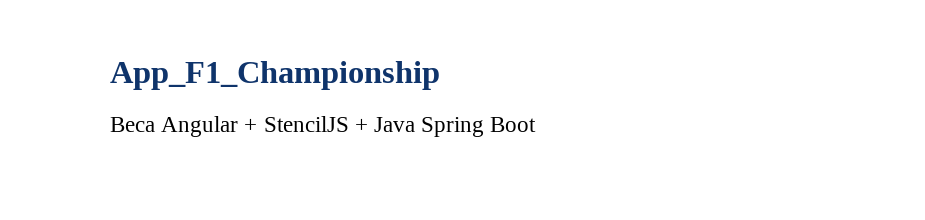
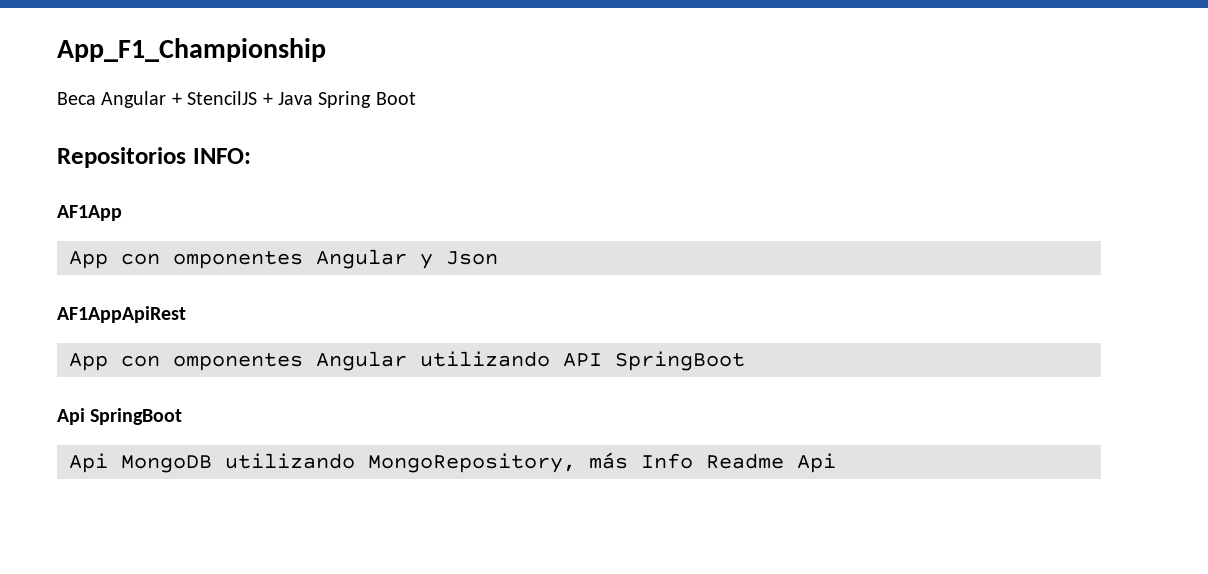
(537, 124) none -> [57,147,251,168] [57,205,122,221] [69,249,498,269] [57,306,186,323] [69,351,745,371] [57,408,183,425] [69,452,836,473] // Repositorios INFO: // AF1App // App con omponentes Angular y Json // AF1AppApiRest // App con omponentes Angular utilizando API SpringBoot // Api SpringBoot // Api MongoDB utilizando MongoRepository, más Info Readme Api

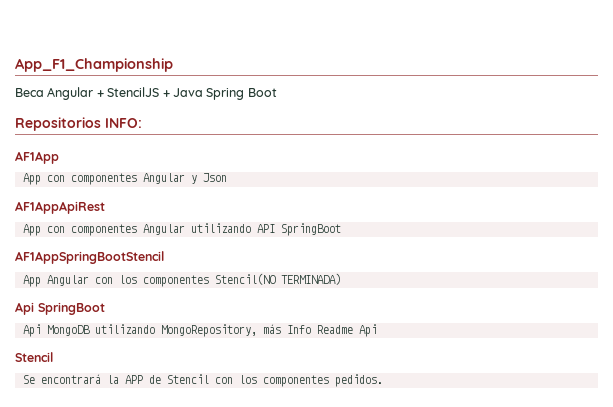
[173,251,303,269] omponentes -> [70,173,137,185] componentes
[173,353,303,371] omponentes -> [70,224,137,236] componentes
(745, 361) none -> [15,251,164,264] [22,273,341,287] // AF1AppSpringBootStencil // App Angular con los componentes Stencil(NO TERMINADA)
(836, 463) none -> [15,352,53,362] [22,374,383,387] // Stencil // Se encontrará la APP de Stencil con los componentes pedidos.

